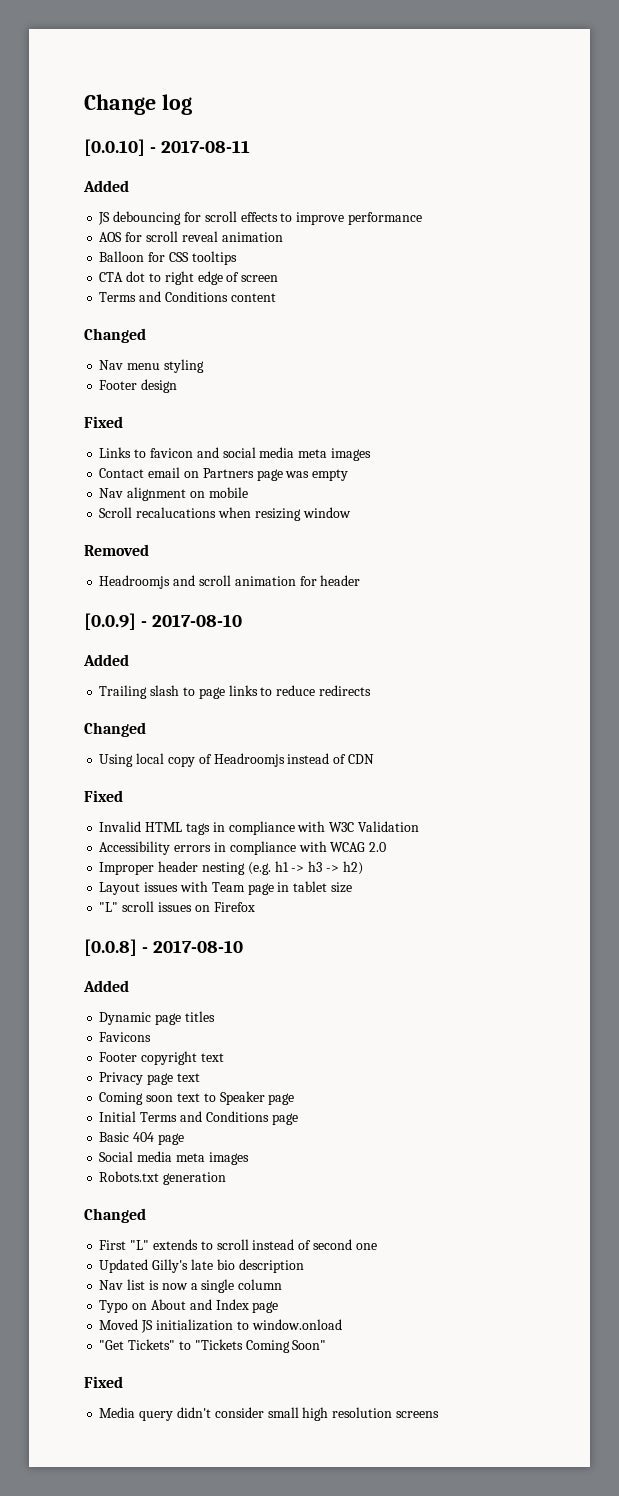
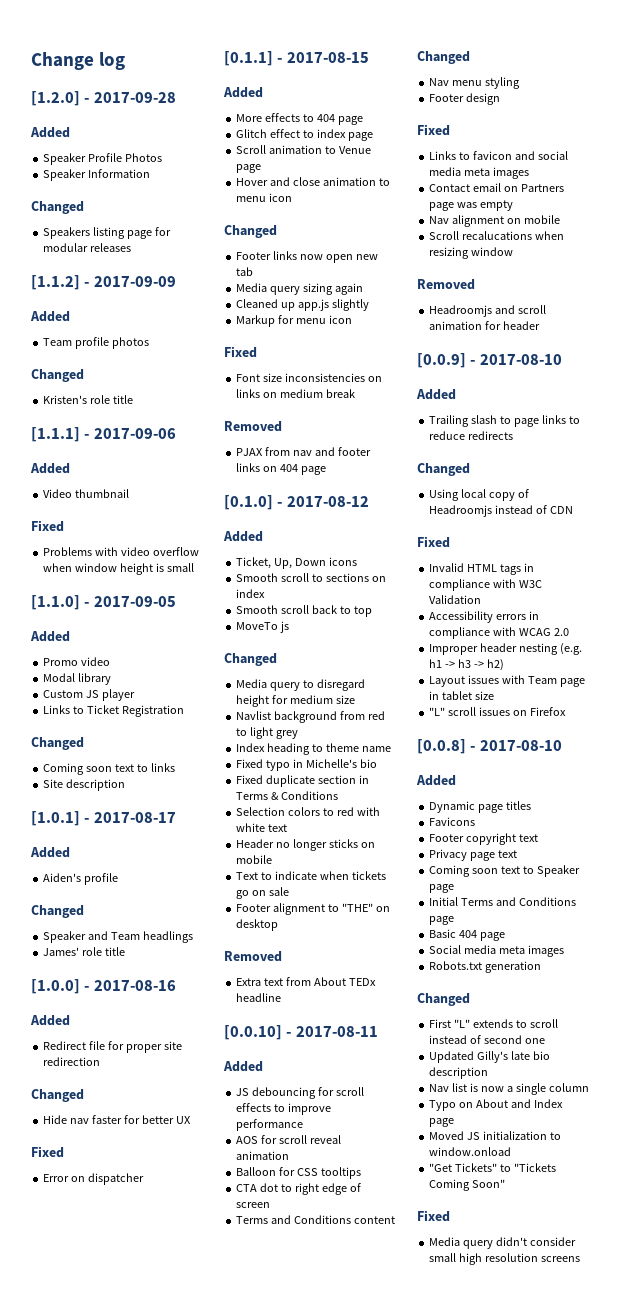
(192, 104) none -> [31,91,176,106] [30,127,70,138] [43,153,163,165] [43,169,151,181] [31,201,84,214] [43,227,172,239] [43,243,132,252] [31,275,176,290] [30,311,70,322] [43,337,150,349] [31,369,84,382] [43,395,134,404] [31,427,176,442] [30,463,70,474] [43,489,130,498] [31,520,64,532] [43,547,200,556] [43,563,194,575] [31,595,176,610] [30,631,70,642] [43,657,111,666] [43,673,112,685] [43,689,136,701] [43,705,185,717] [31,737,84,750] [43,763,175,775] [43,779,126,791] [31,811,176,826] [30,847,70,858] [43,873,119,885] [31,905,84,918] [43,931,194,943] [43,947,126,956] [31,979,176,994] [30,1015,70,1026] [43,1041,182,1053] [43,1057,101,1066] [31,1089,84,1102] [43,1115,191,1124] [31,1146,64,1158] [43,1173,145,1185] [224,51,369,66] [223,87,263,98] [236,113,363,125] [236,129,373,141] [236,145,372,154] [236,164,262,173] [236,177,390,186] [236,193,293,202] [224,225,277,238] [236,251,378,263] [236,267,254,276] [236,283,364,295] [236,299,370,311] [236,315,353,327] [224,346,257,358] [236,373,383,382] [236,389,356,398] [224,421,282,432] [236,447,371,456] [236,463,327,475] [224,495,369,510] [223,531,263,542] [236,557,358,569] [236,573,386,582] [236,589,266,598] [236,605,372,617] [236,621,290,633] [224,653,277,666] [236,679,366,691] [236,695,356,707] [236,711,386,723] [236,727,299,739] [236,743,391,755] [236,759,377,771] [236,775,370,787] [236,791,339,800] [236,807,380,816] [236,823,288,832] [236,839,375,851] [236,855,273,864] [236,871,386,880] [236,887,290,899] [236,903,390,915] [236,919,279,931] [224,951,282,962] [236,977,376,986] [236,993,282,1002] // [1.2.0] - 2017-09-28 // Added // Speaker Profile Photos // Speaker Information // Changed // Speakers listing page for modular releases // [1.1.2] - 2017-09-09 // Added // Team profile photos // Changed // Kristen's role title // [1.1.1] - 2017-09-06 // Added // Video thumbnail // Fixed // Problems with video overflow when window height is small // [1.1.0] - 2017-09-05 // Added // Promo video // Modal library // Custom JS player // Links to Ticket Registration // Changed // Coming soon text to links // Site description // [1.0.1] - 2017-08-17 // Added // Aiden's profile // Changed // Speaker and Team headlings // James' role title // [1.0.0] - 2017-08-16 // Added // Redirect file for proper site redirection // Changed // Hide nav faster for better UX // Fixed // Error on dispatcher // [0.1.1] - 2017-08-15 // Added // More effects to 404 page // Glitch effect to index page // Scroll animation to Venue page // Hover and close animation to menu icon // Changed // Footer links now open new tab // Media query sizing again // Cleaned up app.js slightly // Markup for menu icon // Fixed // Font size inconsistencies on links on medium break // Removed // PJAX from nav and footer links on 404 page // [0.1.0] - 2017-08-12 // Added // Ticket, Up, Down icons // Smooth scroll to sections on index // Smooth scroll back to top // MoveTo js // Changed // Media query to disregard height for medium size // Navlist background from red to light grey // Index heading to theme name // Fixed typo in Michelle's bio // Fixed duplicate section in Terms & Conditions // Selection colors to red with white text // Header no longer sticks on mobile // Text to indicate when tickets go on sale // Footer alignment to "THE" on desktop // Removed // Extra text from About TEDx headline

